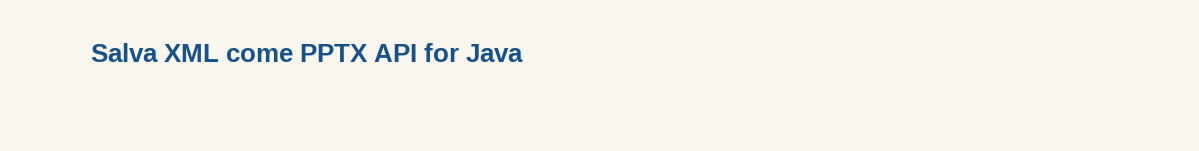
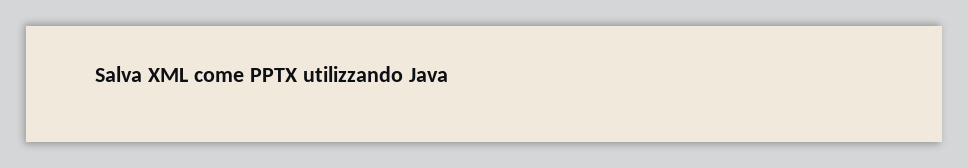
[374,43,460,62] API for -> [302,66,403,82] utilizzando

